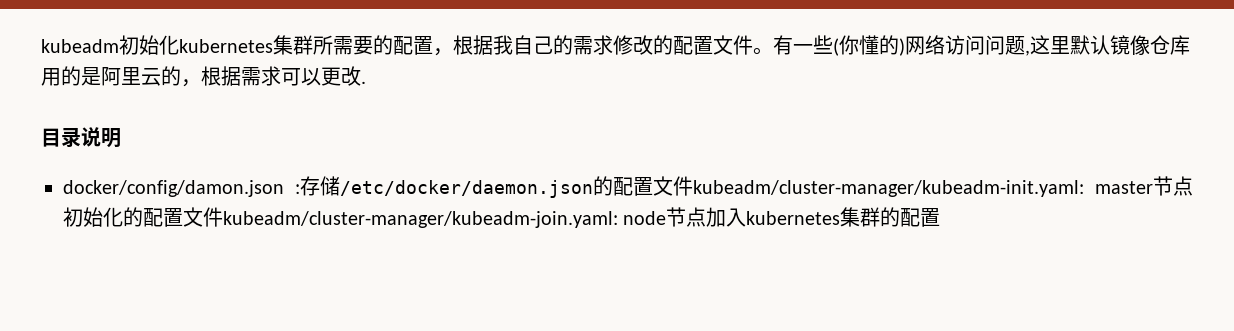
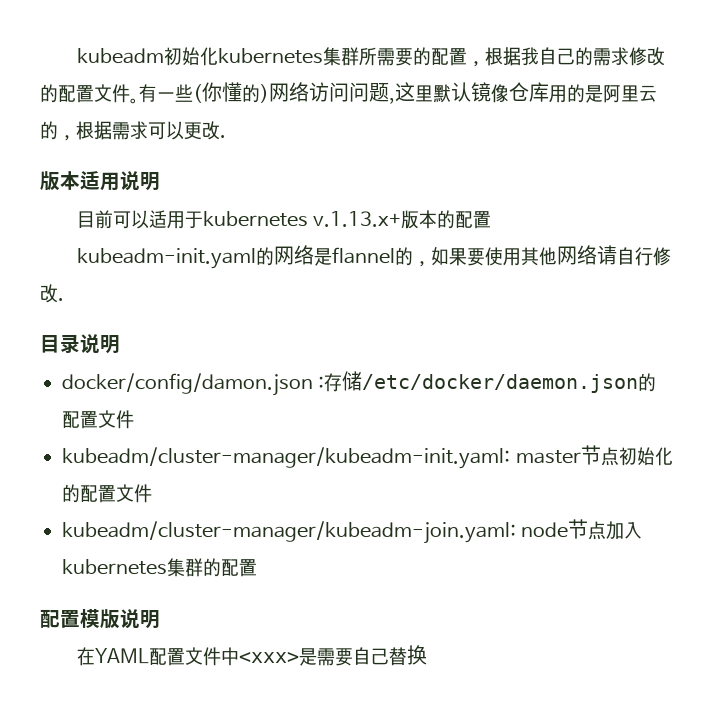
(366, 82) none -> [40,171,160,191] [76,210,492,229] [76,245,671,269] [40,284,64,303] // 版本适用说明 // 目前可以适用于kubernetes v.1.13.x+版本的配置 // kubeadm-init.yaml的网络是flannel的，如果要使用其他网络请自行修改.
(693, 186) none -> (134, 419) //
(223, 217) none -> (152, 493) //
(941, 217) none -> [40,608,160,629] [76,645,427,666] // 配置模版说明 // 在YAML配置文件中<xxx>是需要自己替换

